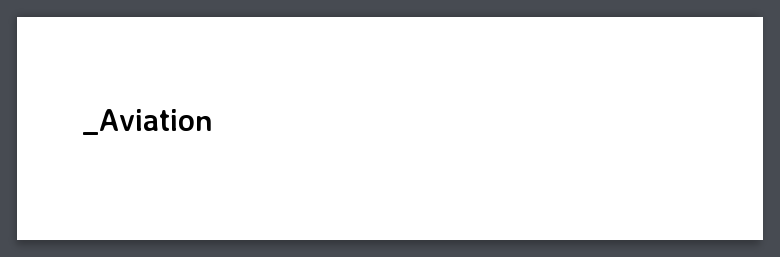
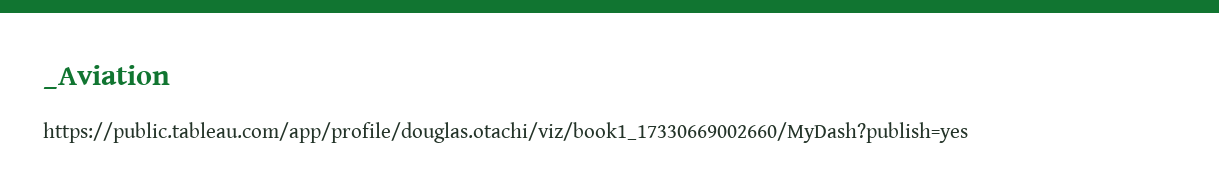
(213, 122) none -> [43,122,968,143] // https://public.tableau.com/app/profile/douglas.otachi/viz/book1_17330669002660/MyDash?publish=yes

